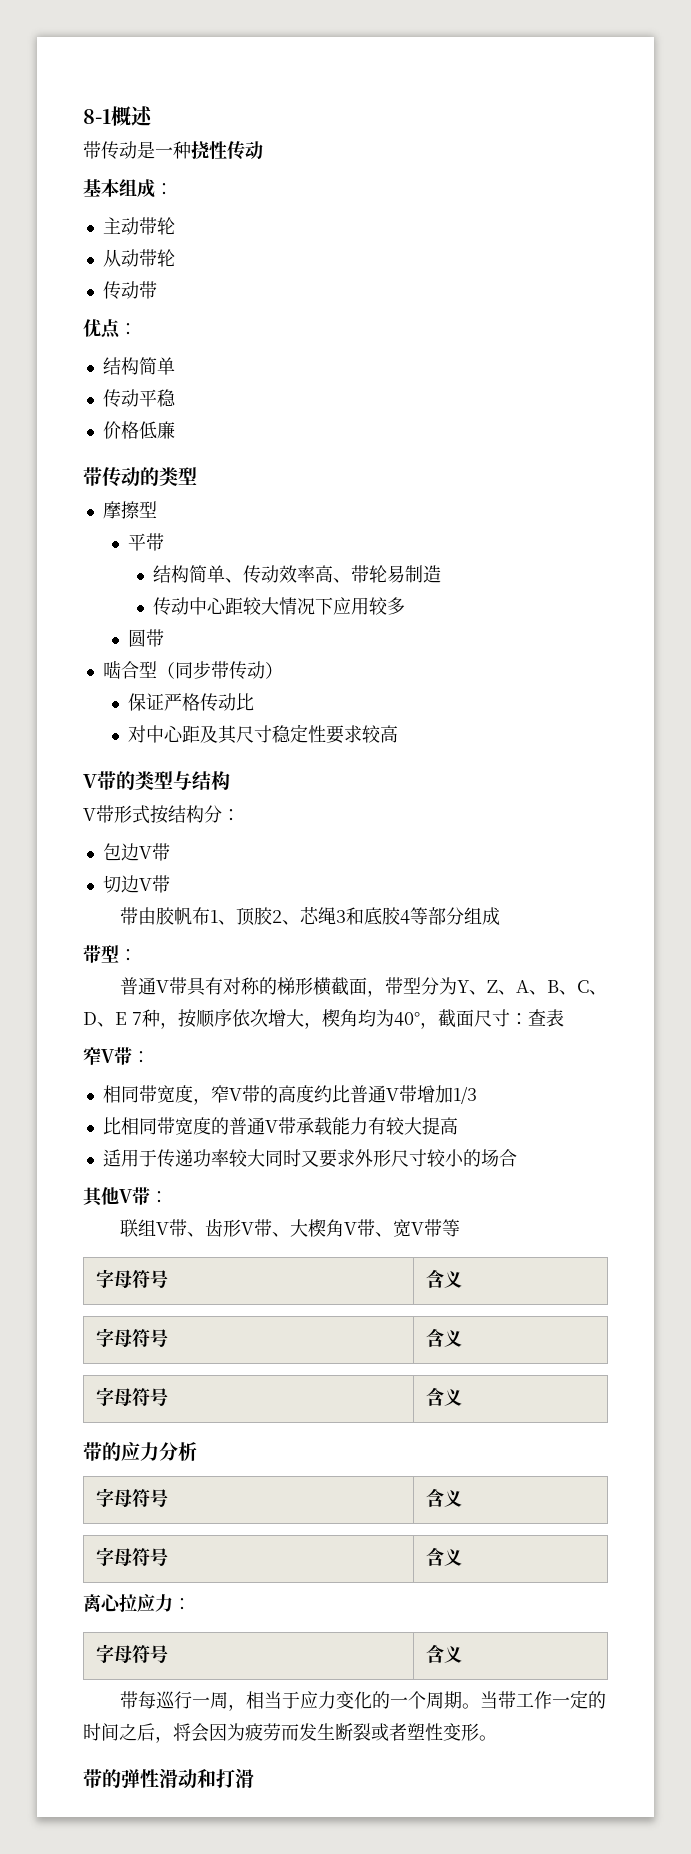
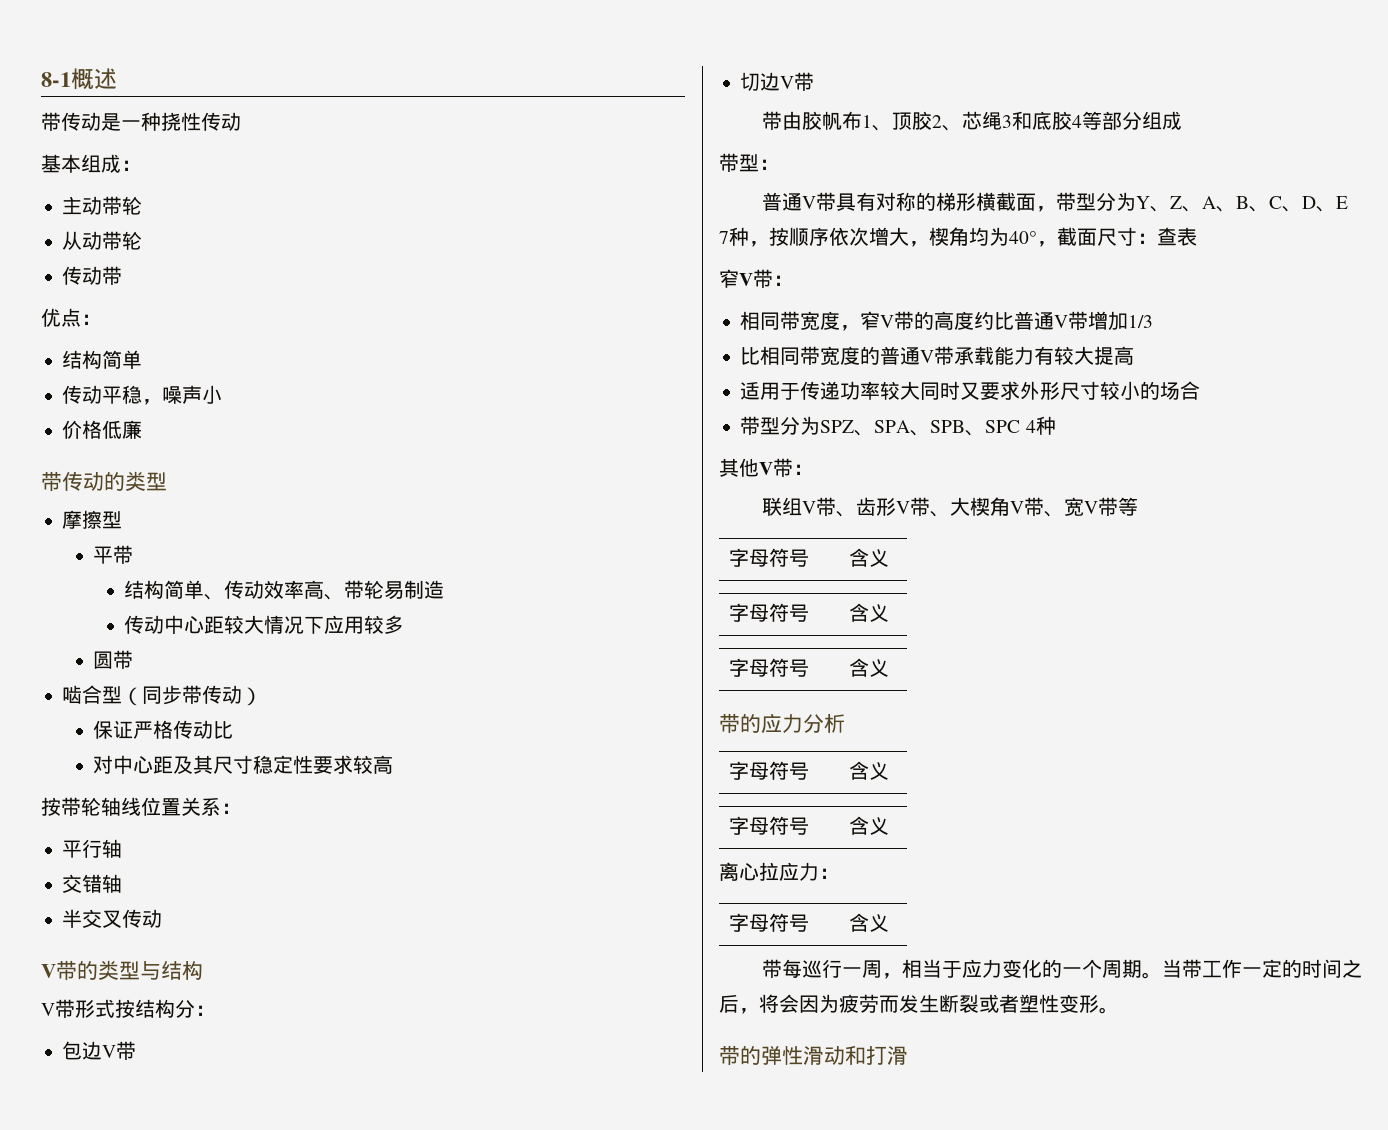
(176, 398) none -> [142,385,223,405] ，噪声小
(398, 734) none -> [41,797,241,816] [62,839,123,858] [62,874,123,893] [62,909,163,928] // 按带轮轴线位置关系： // 平行轴 // 交错轴 // 半交叉传动
(517, 1158) none -> [740,416,1056,436] // 带型分为SPZ、SPA、SPB、SPC 4种

